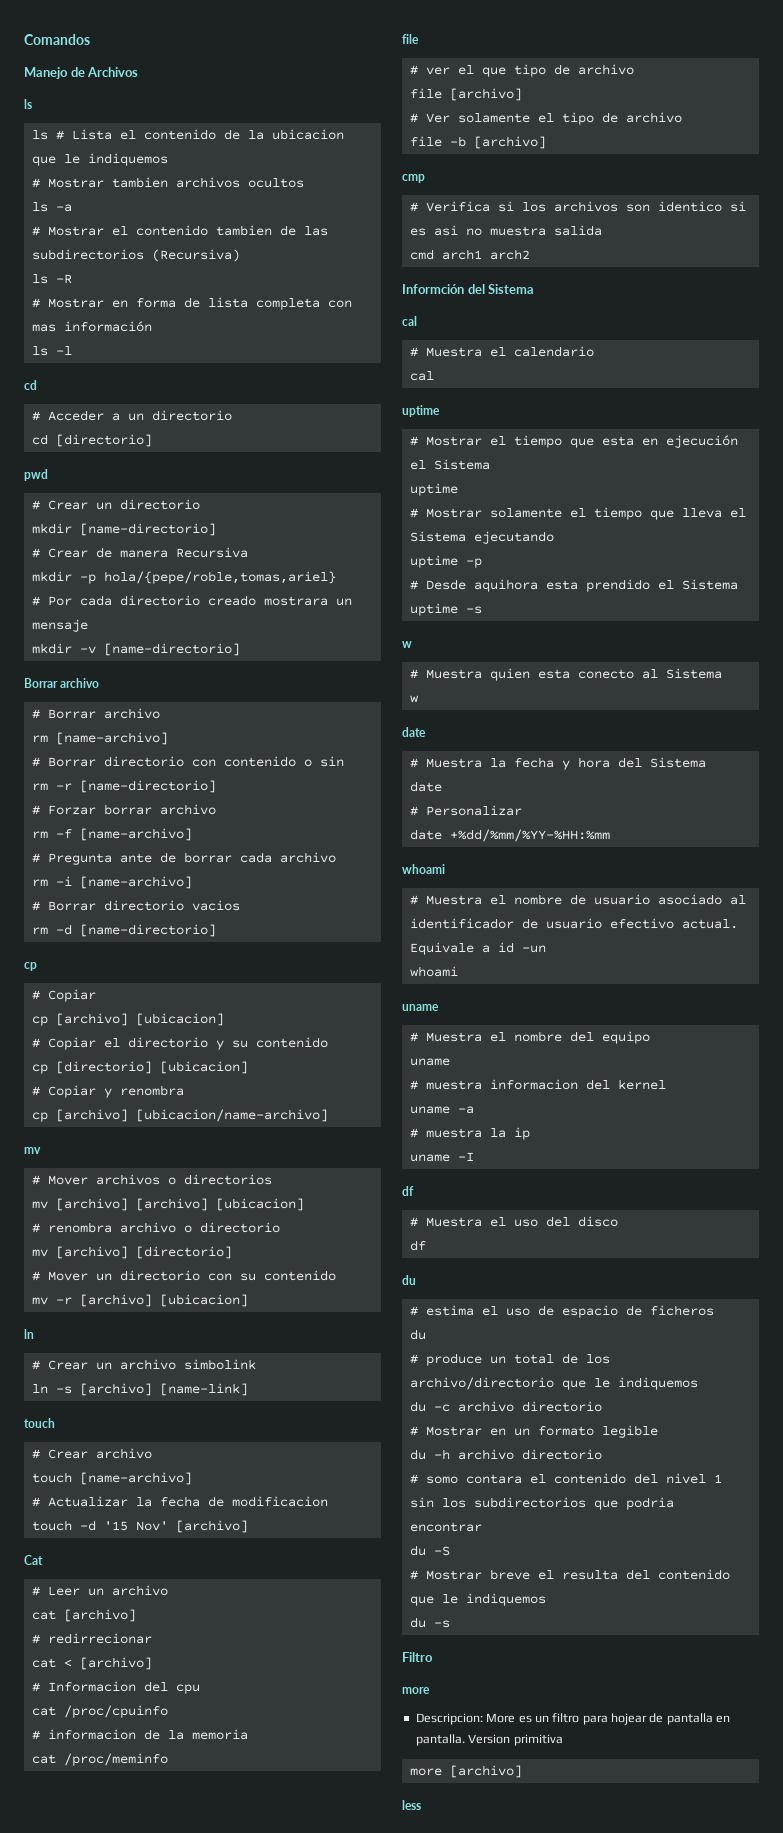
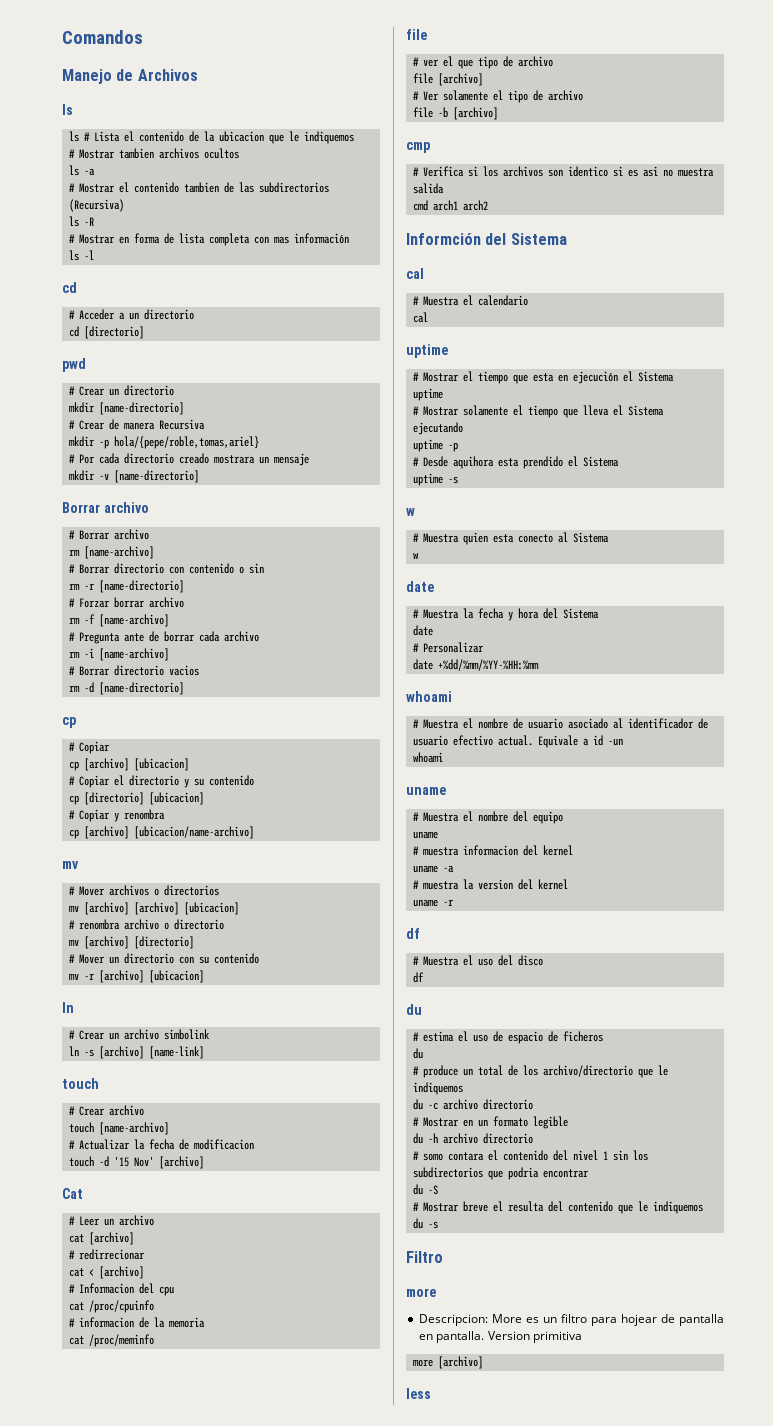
[513,1127,530,1140] [409,1152,474,1162] ip // uname -I -> [478,879,569,890] [413,899,455,907] version del kernel // uname -r

